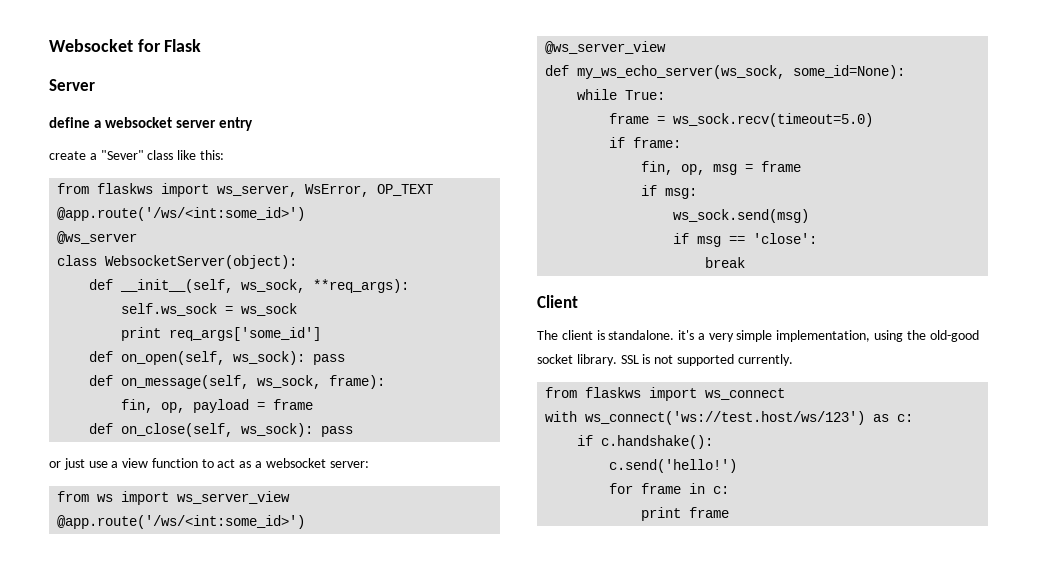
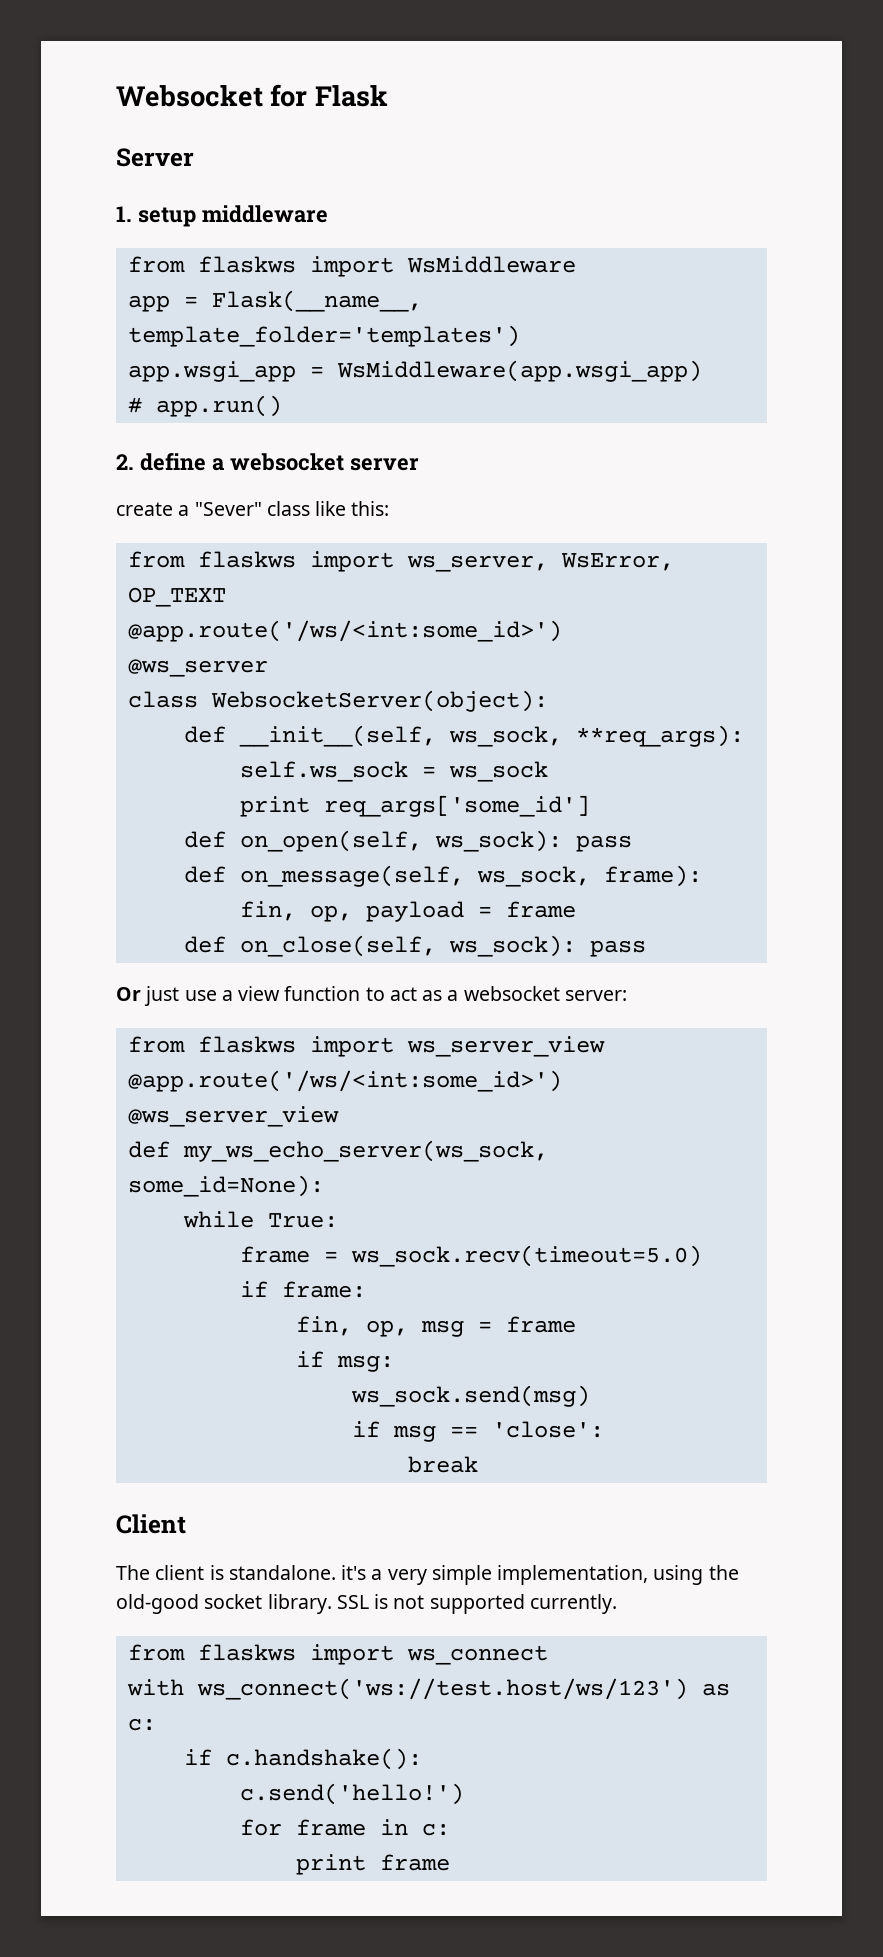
(95, 85) none -> [116,205,328,227] [127,256,576,277] [127,290,422,312] [127,325,520,347] [127,360,702,382] [127,395,282,417] [116,454,134,470] 1. setup middleware // from flaskws import WsMiddleware // app = Flask(__name__, template_folder='templates') // app.wsgi_app = WsMiddleware(app.wsgi_app) // # app.run() // 2.
[219,117,254,131] entry -> (419, 464) none
[49,461,61,468] or -> [116,987,141,1001] Or
[97,494,114,502] ws -> [197,1036,296,1053] flaskws

